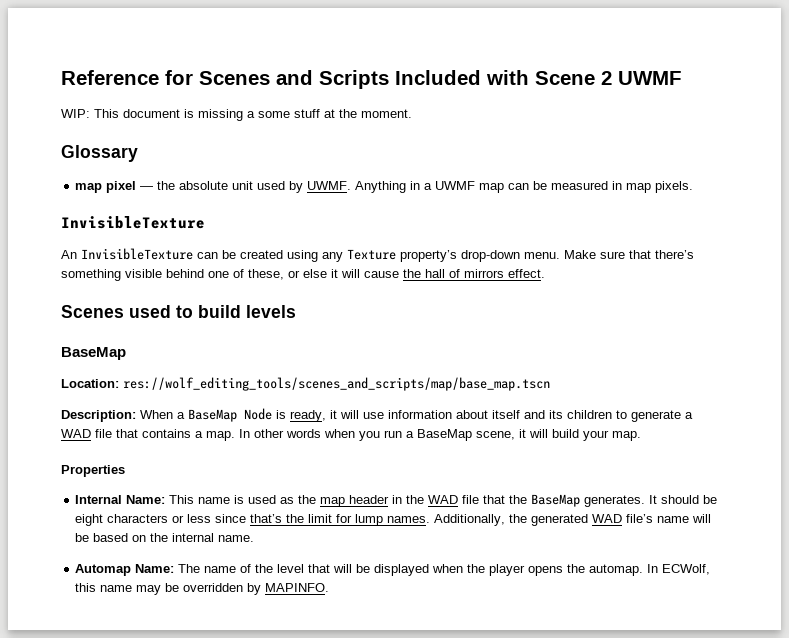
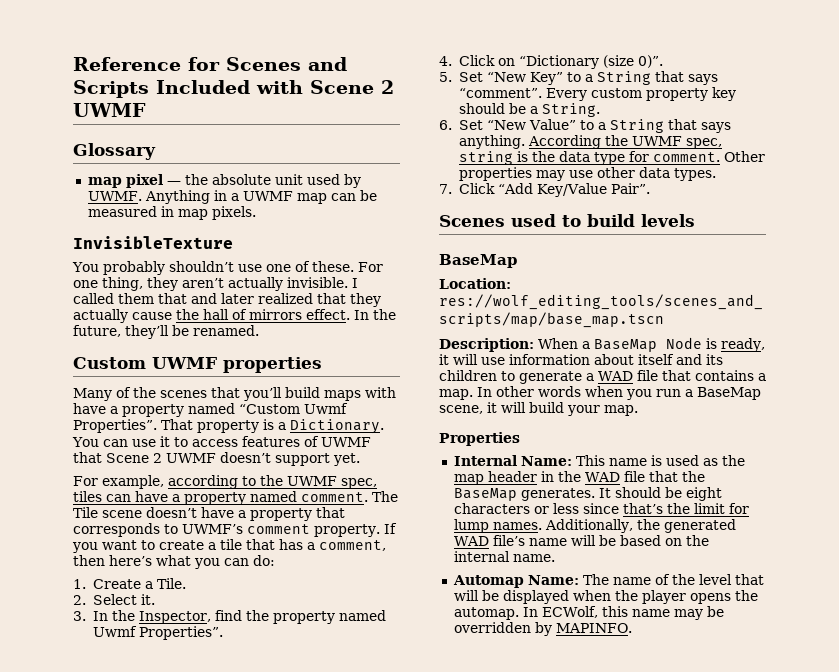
[61,109,412,121] // WIP: This document is missing a some stuff at the moment. -> (146, 110) none
[61,248,694,262] [61,269,360,281] An InvisibleTexture can be created using any Texture property’s drop-down menu. Make sure that there’s something visible behind one of these, or else it will -> [72,261,383,275] [73,277,358,291] [73,293,381,307] [73,309,128,323] You probably shouldn’t use one of these. For one thing, they aren’t actually invisible. I called them that and later realized that they actually
(545, 273) none -> [354,309,396,320] [73,325,259,339] [73,357,322,373] [73,387,396,401] [73,403,348,417] [73,419,384,434] [72,436,371,447] [73,452,360,466] [73,475,377,489] [73,491,398,505] [73,507,345,521] [73,523,397,537] [72,539,386,553] [73,555,275,569] [73,578,186,589] [73,594,155,605] [73,610,386,624] [92,626,223,640] [439,55,663,69] [439,71,718,85] [458,87,736,101] [458,103,600,117] [439,119,731,133] [458,135,722,149] [458,151,765,165] [458,167,716,181] [439,183,650,197] In the future, they’ll be renamed. // Custom UWMF properties // Many of the scenes that you’ll build maps with have a property named “Custom Uwmf Properties”. That property is a Dictionary. You can use it to access features of UWMF that Scene 2 UWMF doesn’t support yet. // For example, according to the UWMF spec, tiles can have a property named comment. The Tile scene doesn’t have a property that corresponds to UWMF’s comment property. If you want to create a tile that has a comment, then here’s what you can do: // 1. Create a Tile. // 2. Select it. // 3. In the Inspector, find the property named Uwmf Properties”. // 4. Click on “Dictionary (size 0)”. // 5. Set “New Key” to a String that says “comment”. Every custom property key should be a String. // 6. Set “New Value” to a String that says anything. According the UWMF spec, string is the data type for comment. Other properties may use other data types. // 7. Click “Add Key/Value Pair”.

